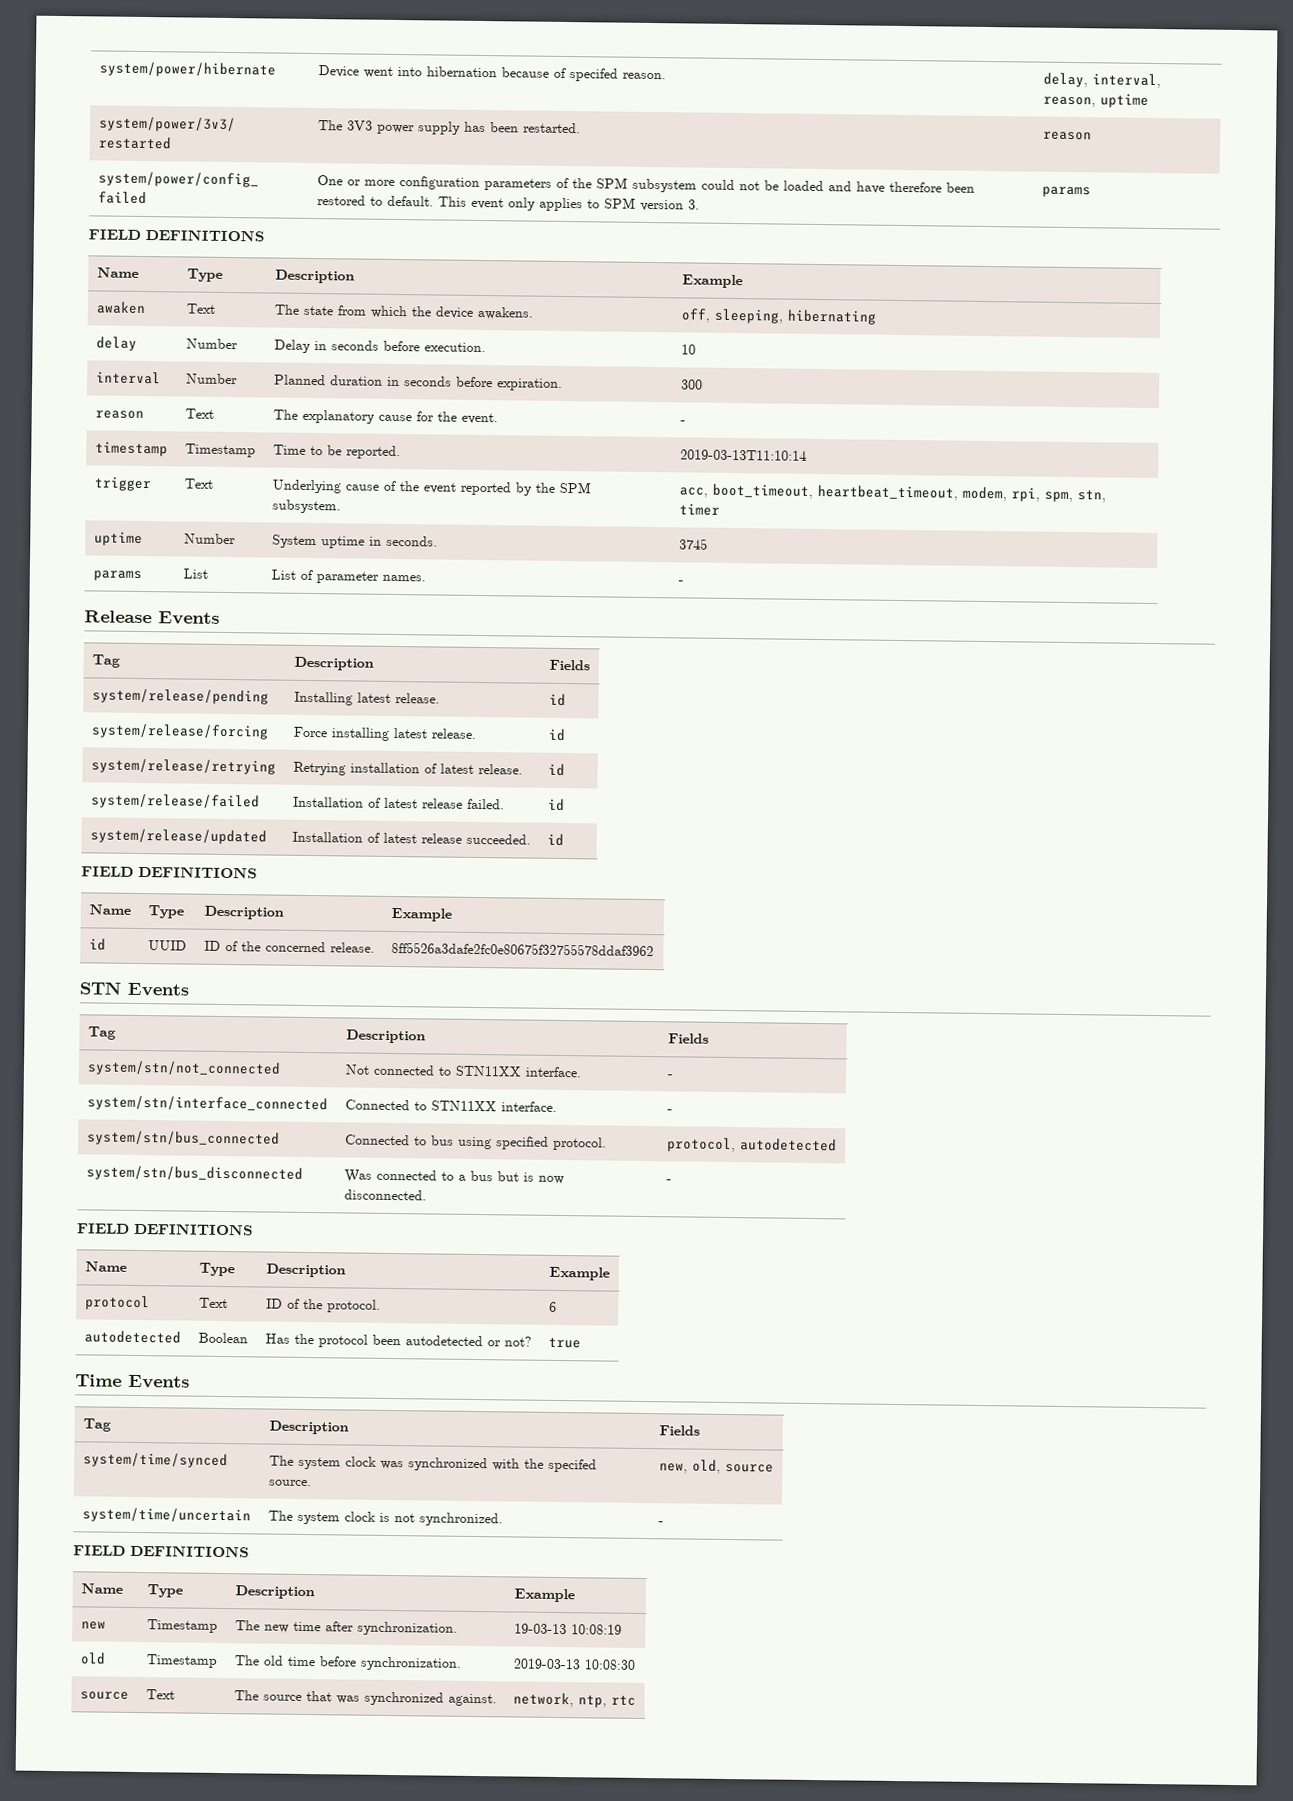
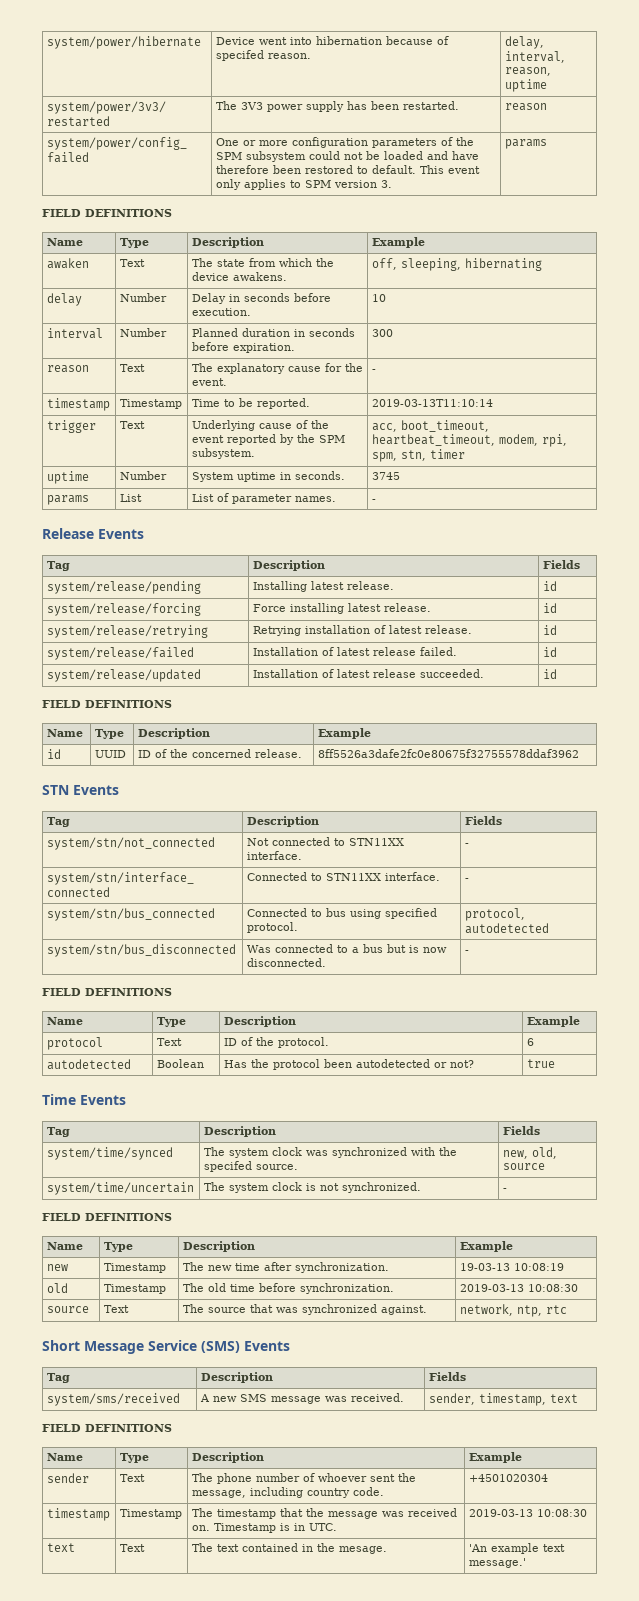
(636, 1700) none -> [42,1340,290,1354] [46,1373,70,1383] [200,1372,273,1383] [428,1372,466,1381] [46,1393,180,1406] [199,1393,404,1404] [428,1393,578,1406] [42,1424,172,1432] [46,1453,83,1461] [119,1453,149,1463] [191,1452,264,1463] [468,1452,522,1463] [46,1473,89,1483] [119,1474,145,1482] [191,1473,416,1484] [191,1487,384,1498] [468,1474,548,1482] [46,1508,110,1521] [119,1509,182,1519] [191,1508,457,1519] [191,1523,337,1533] [468,1509,587,1517] [46,1543,75,1552] [119,1544,145,1552] [191,1543,387,1554] [468,1543,565,1554] [468,1558,526,1568] // Short Message Service (SMS) Events // Tag | Description | Fields // system/sms/received | A new SMS message was received. | sender, timestamp, text // FIELD DEFINITIONS // Name | Type | Description | Example // sender | Text | The phone number of whoever sent the message, including country code. | +4501020304 // timestamp | Timestamp | The timestamp that the message was received on. Timestamp is in UTC. | 2019-03-13 10:08:30 // text | Text | The text contained in the mesage. | 'An example text message.'

